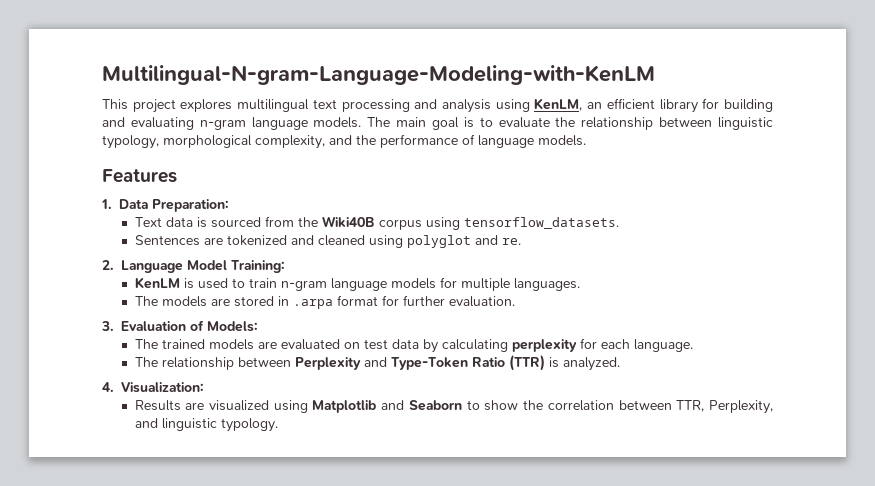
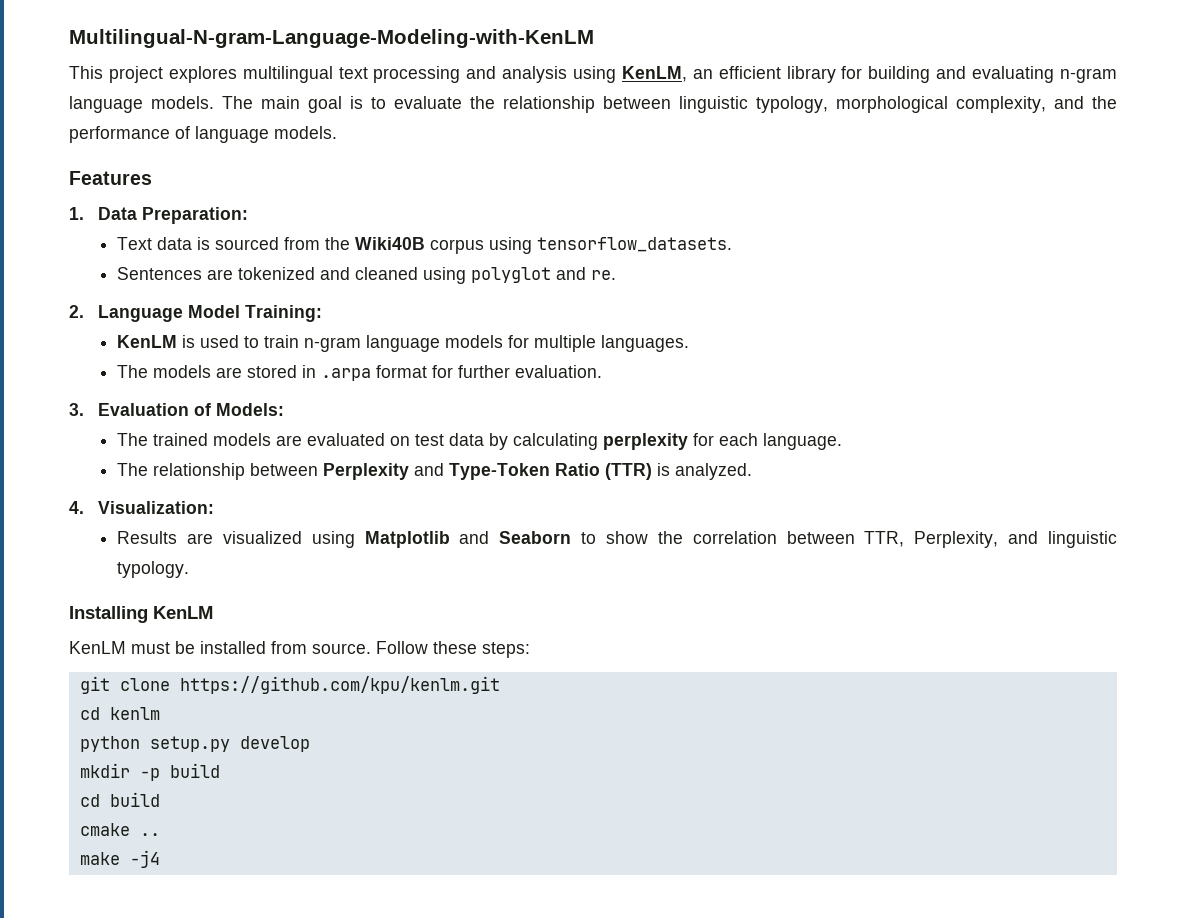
(278, 425) none -> [69,606,213,623] [69,641,530,658] [79,676,500,694] [79,707,160,720] [79,736,310,752] [79,763,220,781] [79,792,160,807] [79,823,160,836] [79,850,160,868] // Installing KenLM // KenLM must be installed from source. Follow these steps: // git clone https://github.com/kpu/kenlm.git // cd kenlm // python setup.py develop // mkdir -p build // cd build // cmake .. // make -j4

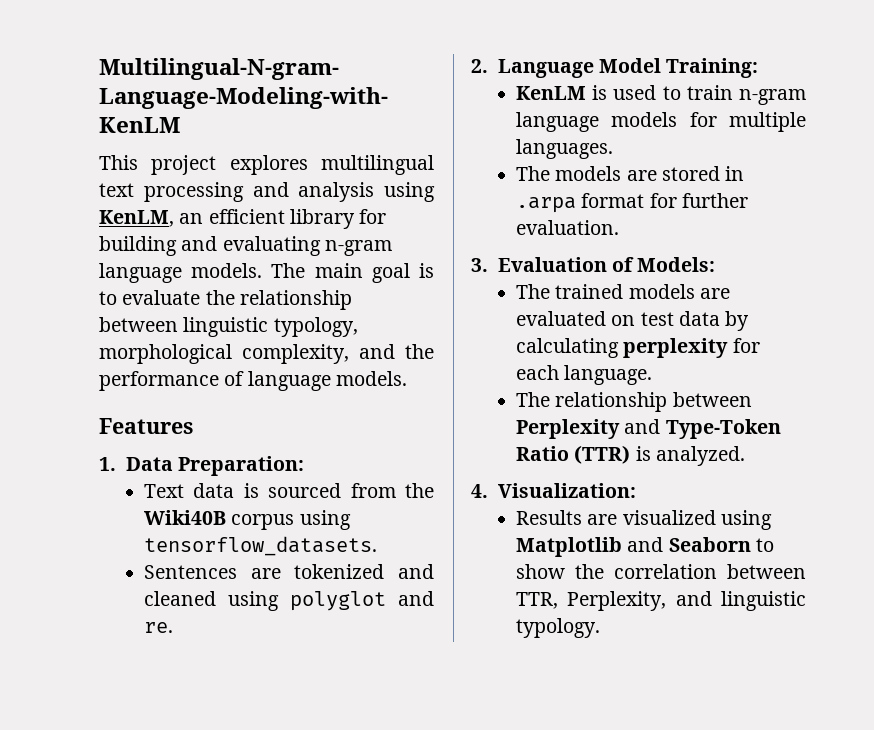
[69,606,213,623] [69,641,530,658] [79,676,500,694] [79,707,160,720] [79,736,310,752] [79,763,220,781] [79,792,160,807] [79,823,160,836] [79,850,160,868] // Installing KenLM // KenLM must be installed from source. Follow these steps: // git clone https://github.com/kpu/kenlm.git // cd kenlm // python setup.py develop // mkdir -p build // cd build // cmake .. // make -j4 -> (601, 628) none

